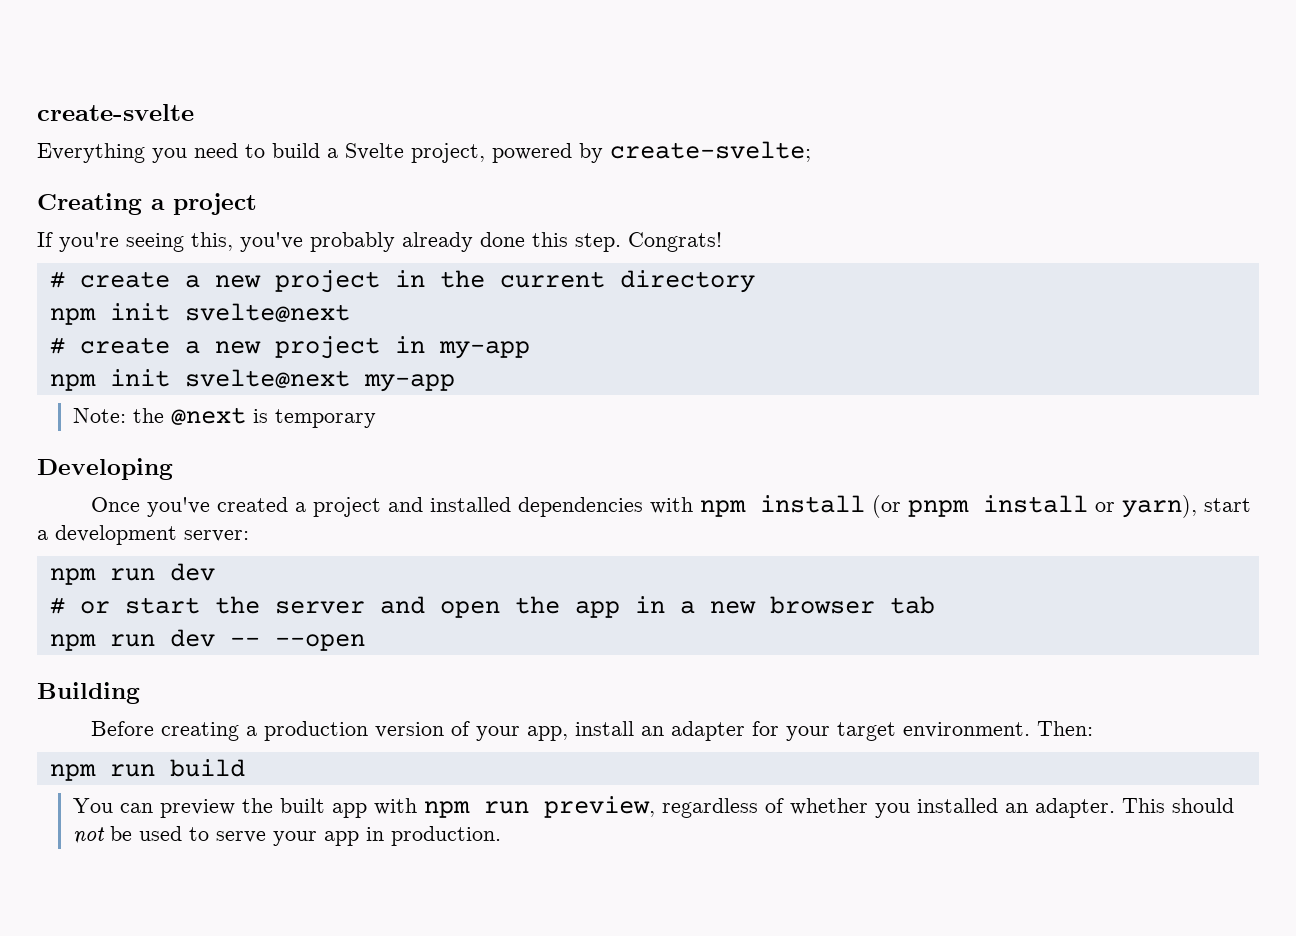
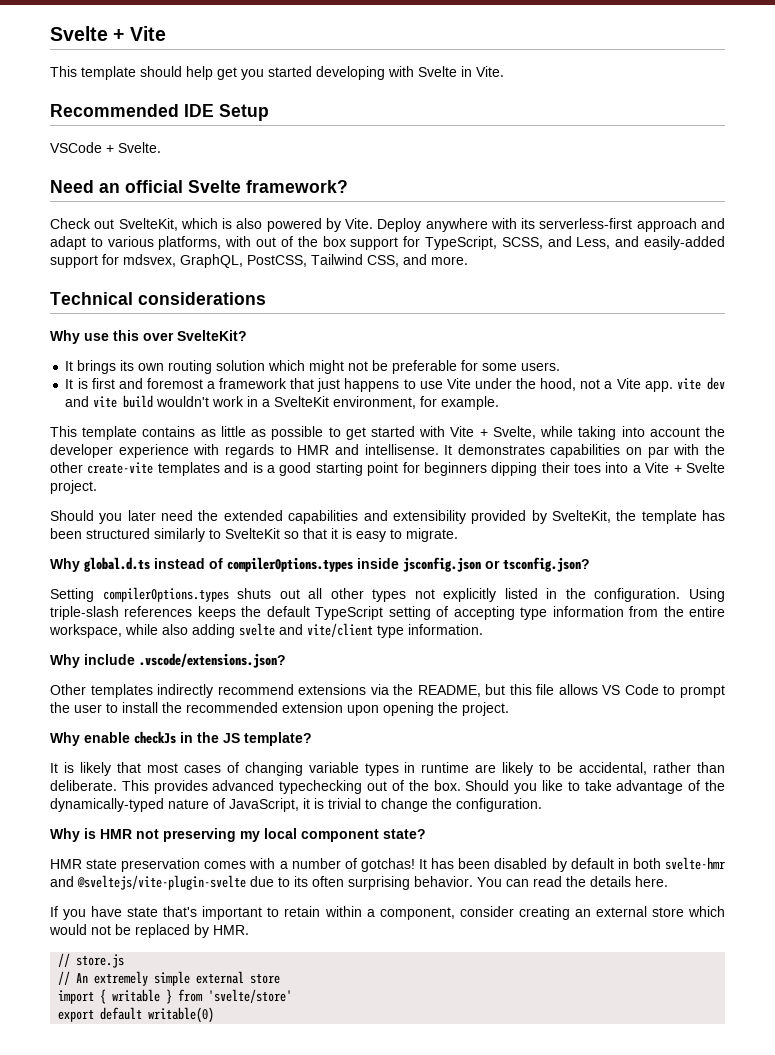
[37,104,194,121] [37,141,811,163] [37,193,257,215] [37,232,722,252] [49,270,755,293] [49,303,350,325] [49,336,530,359] [49,369,455,392] [72,407,376,428] [37,458,173,480] [91,495,1252,518] [37,525,249,545] [49,563,215,585] [49,596,935,618] [49,629,365,651] [37,682,140,704] [91,721,1094,741] [49,759,245,781] [72,796,1234,818] [72,826,501,846] create-svelte // Everything you need to build a Svelte project, powered by create-svelte; // Creating a project // If you're seeing this, you've probably already done this step. Congrats! // # create a new project in the current directory // npm init svelte@next // # create a new project in my-app // npm init svelte@next my-app // Note: the @next is temporary // Developing // Once you've created a project and installed dependencies with npm install (or pnpm install or yarn), start a development server: // npm run dev // # or start the server and open the app in a new browser tab // npm run dev -- --open // Building // Before creating a production version of your app, install an adapter for your target environment. Then: // npm run build // You can preview the built app with npm run preview, regardless of whether you installed an adapter. This should not be used to serve your app in production. -> [50,26,166,41] [50,66,504,80] [50,104,269,121] [50,142,161,153] [50,180,348,193] [50,218,725,232] [50,236,725,250] [50,254,468,268] [50,292,266,305] [50,330,247,344] [65,360,561,374] [65,377,726,392] [65,395,500,410] [50,426,725,440] [50,444,725,458] [50,462,726,476] [50,480,97,494] [50,510,725,524] [50,528,458,542] [50,557,590,572] [50,587,726,602] [50,606,725,620] [49,623,483,638] [50,653,286,668] [50,684,725,698] [50,702,509,716] [50,731,312,746] [50,762,726,776] [50,780,725,794] [50,798,542,812] [50,828,426,842] [50,857,726,872] [50,875,668,890] [50,906,725,920] [49,924,249,938] [58,953,125,968] [58,971,281,986] [58,989,293,1004] [58,1007,215,1023] Svelte + Vite // This template should help get you started developing with Svelte in Vite. // Recommended IDE Setup // VSCode + Svelte. // Need an official Svelte framework? // Check out SvelteKit, which is also powered by Vite. Deploy anywhere with its serverless-first approach and adapt to various platforms, with out of the box support for TypeScript, SCSS, and Less, and easily-added support for mdsvex, GraphQL, PostCSS, Tailwind CSS, and more. // Technical considerations // Why use this over SvelteKit? // It brings its own routing solution which might not be preferable for some users. // It is first and foremost a framework that just happens to use Vite under the hood, not a Vite app. vite dev and vite build wouldn't work in a SvelteKit environment, for example. // This template contains as little as possible to get started with Vite + Svelte, while taking into account the developer experience with regards to HMR and intellisense. It demonstrates capabilities on par with the other create-vite templates and is a good starting point for beginners dipping their toes into a Vite + Svelte project. // Should you later need the extended capabilities and extensibility provided by SvelteKit, the template has been structured similarly to SvelteKit so that it is easy to migrate. // Why global.d.ts instead of compilerOptions.types inside jsconfig.json or tsconfig.json? // Setting compilerOptions.types shuts out all other types not explicitly listed in the configuration. Using triple-slash references keeps the default TypeScript setting of accepting type information from the entire workspace, while also adding svelte and vite/client type information. // Why include .vscode/extensions.json? // Other templates indirectly recommend extensions via the README, but this file allows VS Code to prompt the user to install the recommended extension upon opening the project. // Why enable checkJs in the JS template? // It is likely that most cases of changing variable types in runtime are likely to be accidental, rather than deliberate. This provides advanced typechecking out of the box. Should you like to take advantage of the dynamically-typed nature of JavaScript, it is trivial to change the configuration. // Why is HMR not preserving my local component state? // HMR state preservation comes with a number of gotchas! It has been disabled by default in both svelte-hmr and @sveltejs/vite-plugin-svelte due to its often surprising behavior. You can read the details here. // If you have state that's important to retain within a component, consider creating an external store which would not be replaced by HMR. // // store.js // // An extremely simple external store // import { writable } from 'svelte/store' // export default writable(0)

